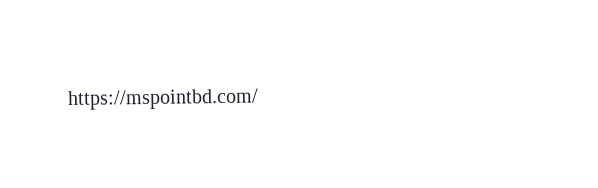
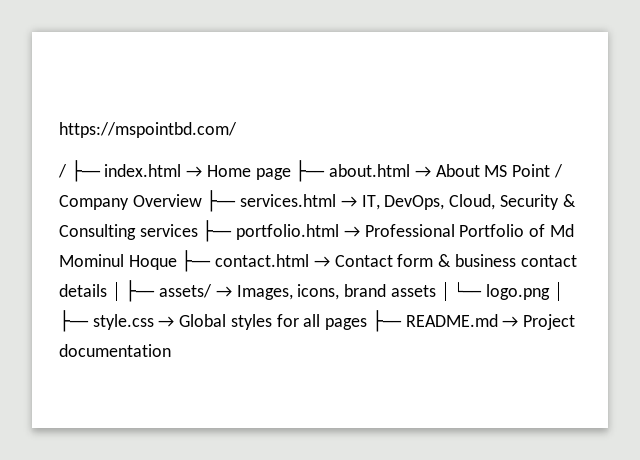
(259, 99) none -> [58,160,563,182] [59,190,576,212] [59,220,574,242] [59,250,577,272] [59,280,563,302] [59,310,575,332] [59,344,171,357] // / ├── index.html → Home page ├── about.html → About MS Point / Company Overview ├── services.html → IT, DevOps, Cloud, Security & Consulting services ├── portfolio.html → Professional Portfolio of Md Mominul Hoque ├── contact.html → Contact form & business contact details │ ├── assets/ → Images, icons, brand assets │ └── logo.png │ ├── style.css → Global styles for all pages ├── README.md → Project documentation

